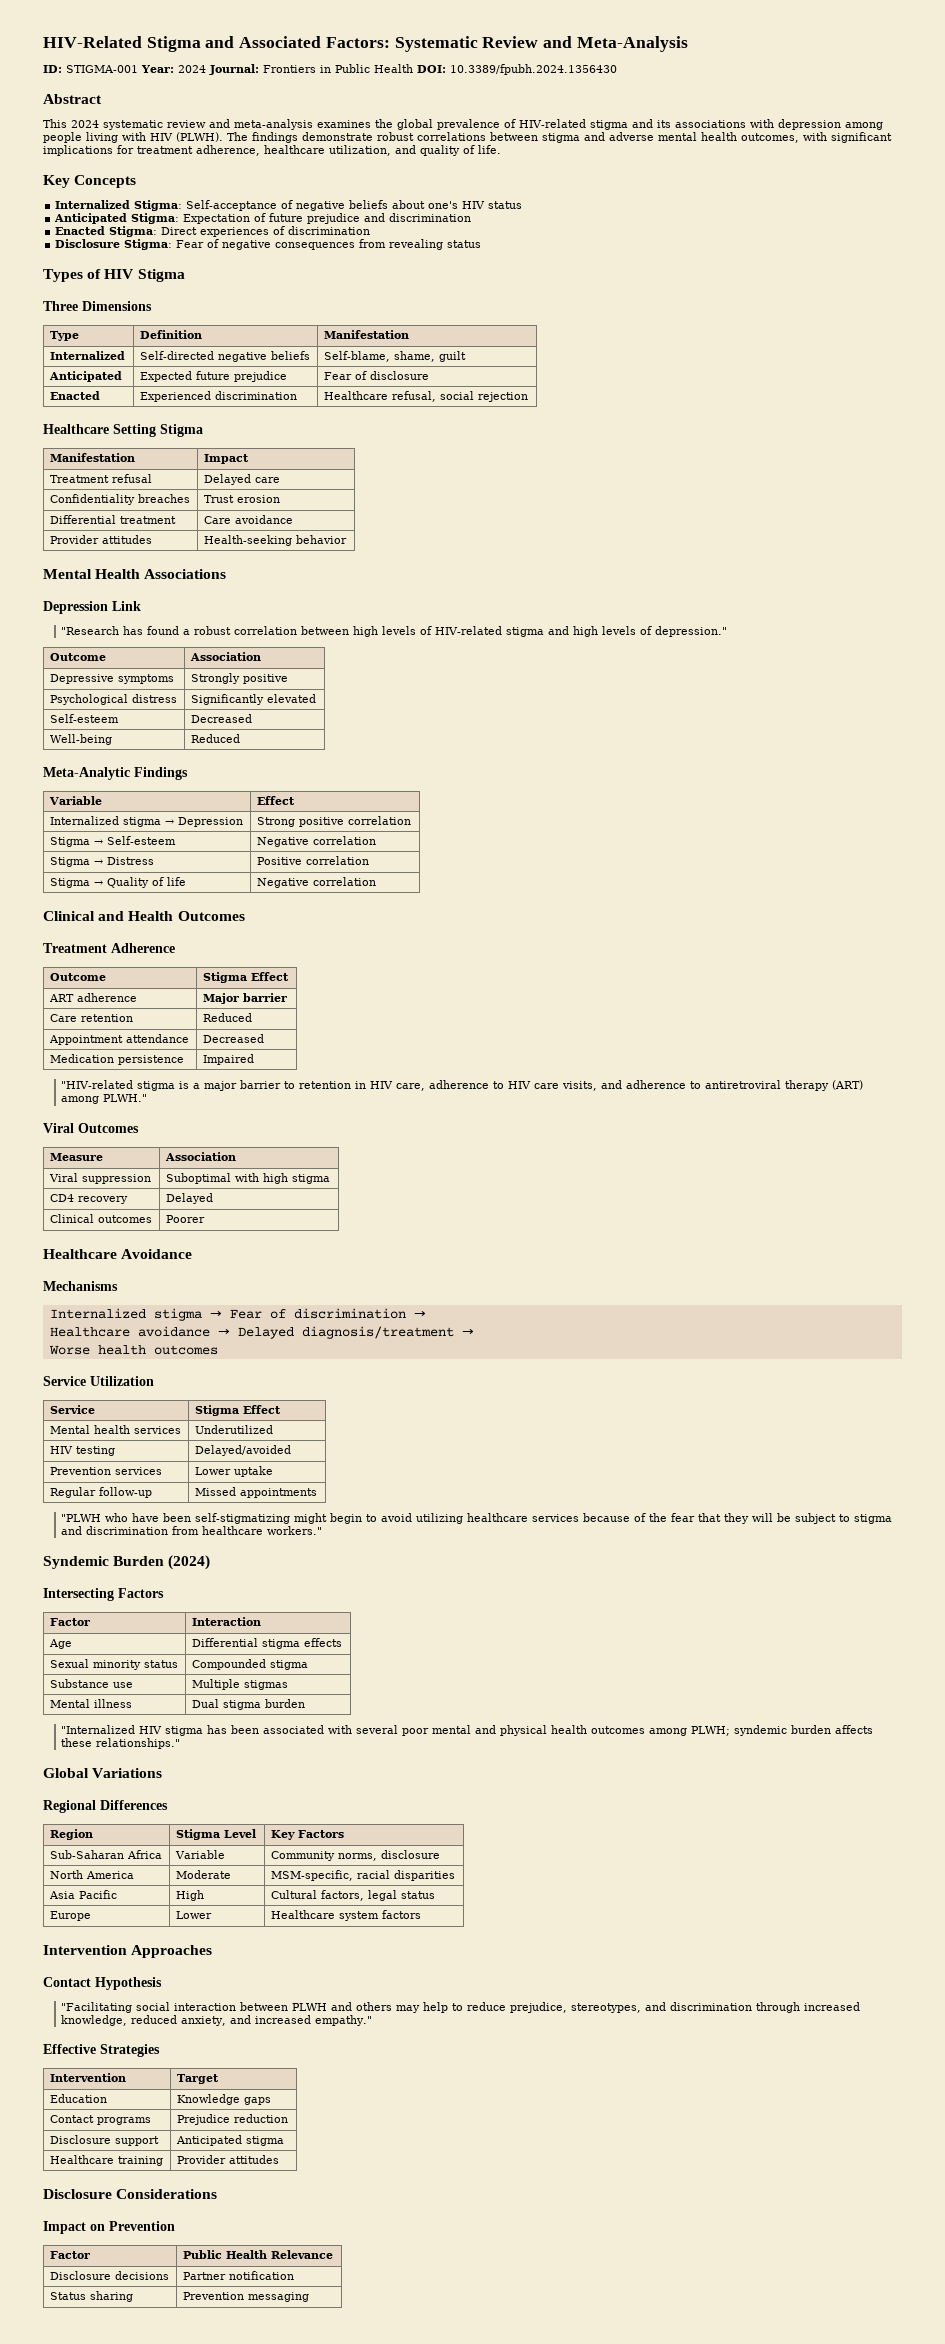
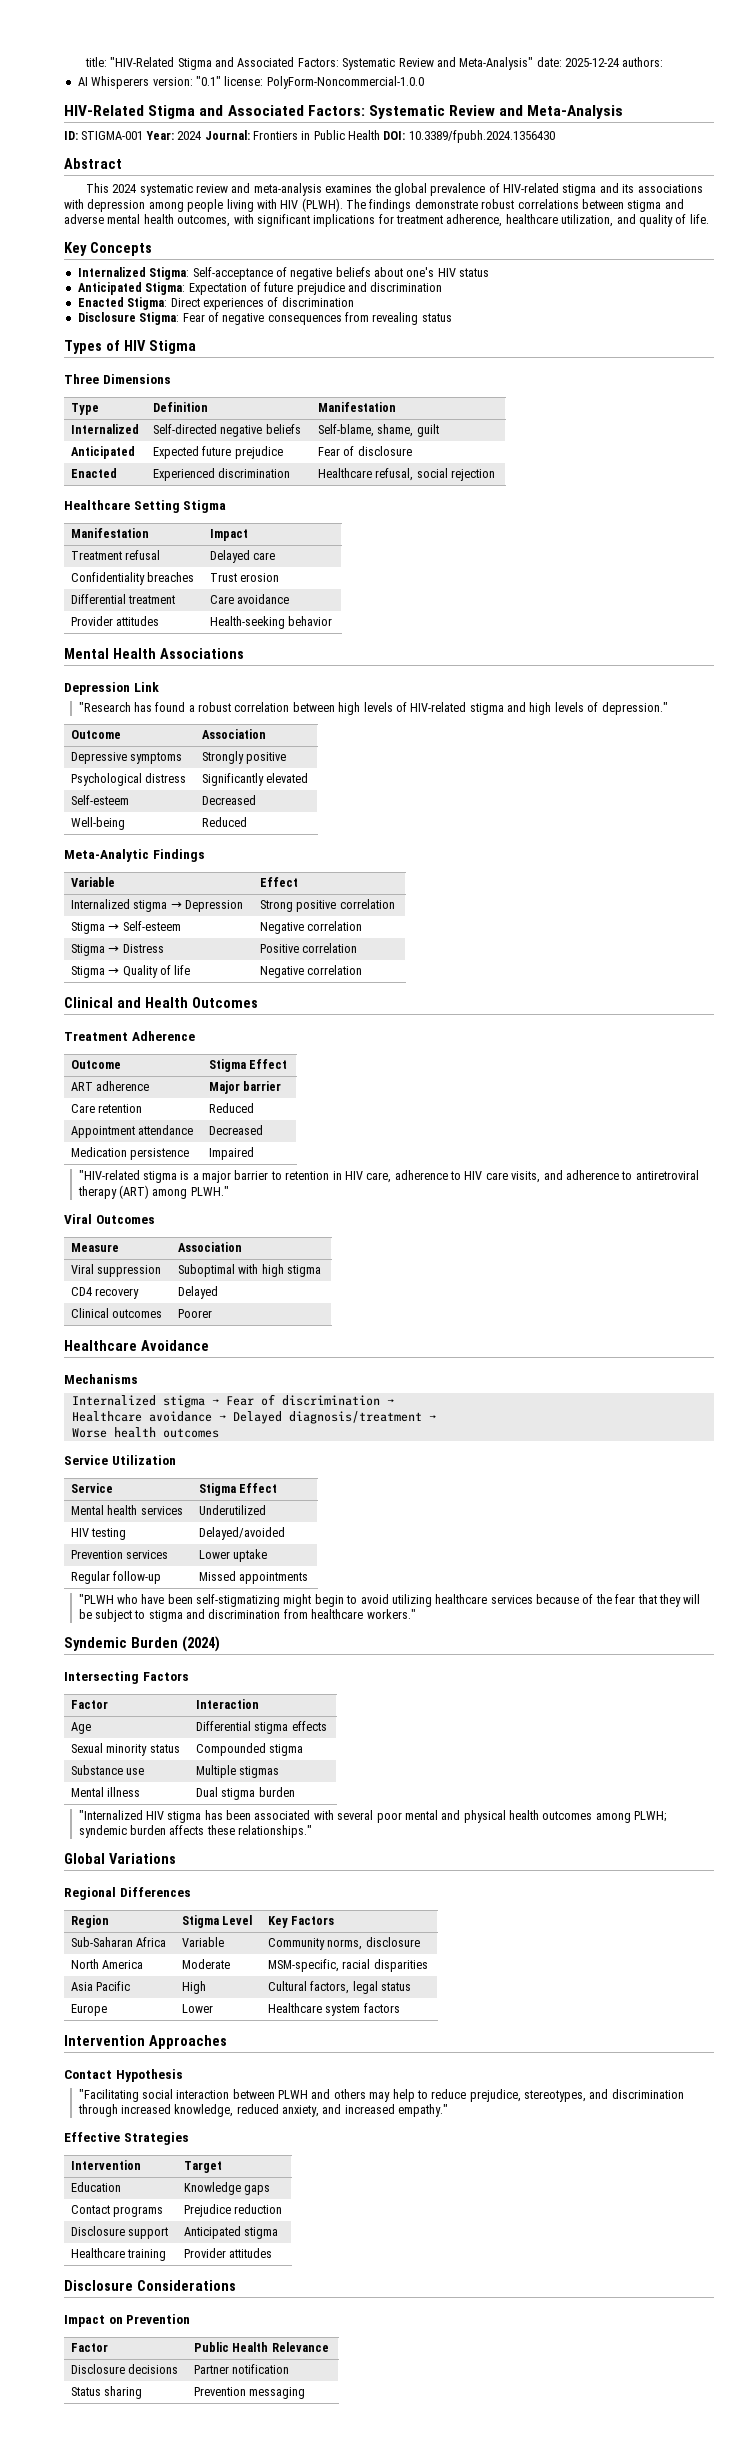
(43, 42) none -> [84,57,664,70] [77,76,424,89] title: "HIV-Related Stigma and Associated Factors: Systematic Review and Meta-Analysis" date: 2025-12-24 authors: // AI Whisperers version: "0.1" license: PolyForm-Noncommercial-1.0.0 //

